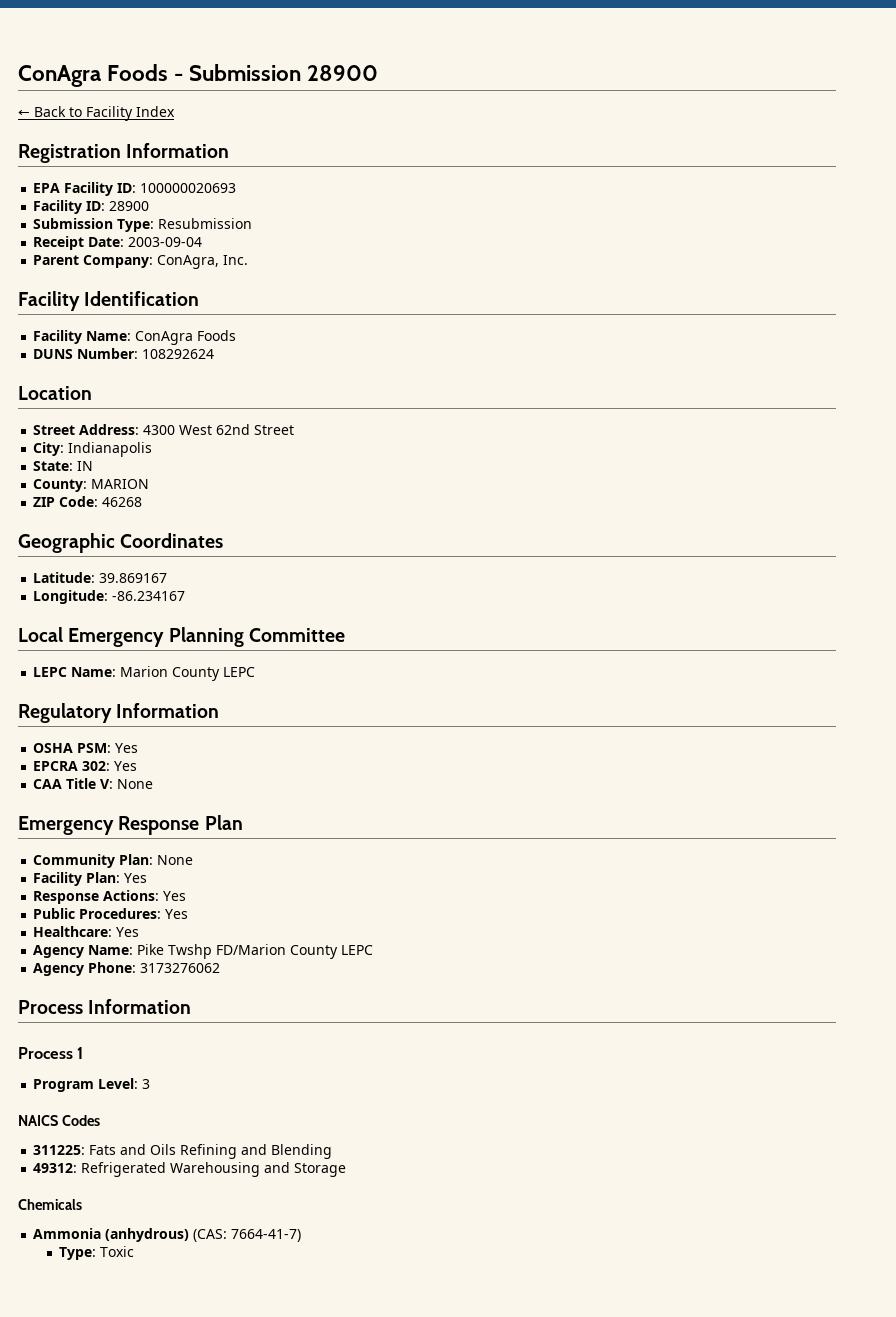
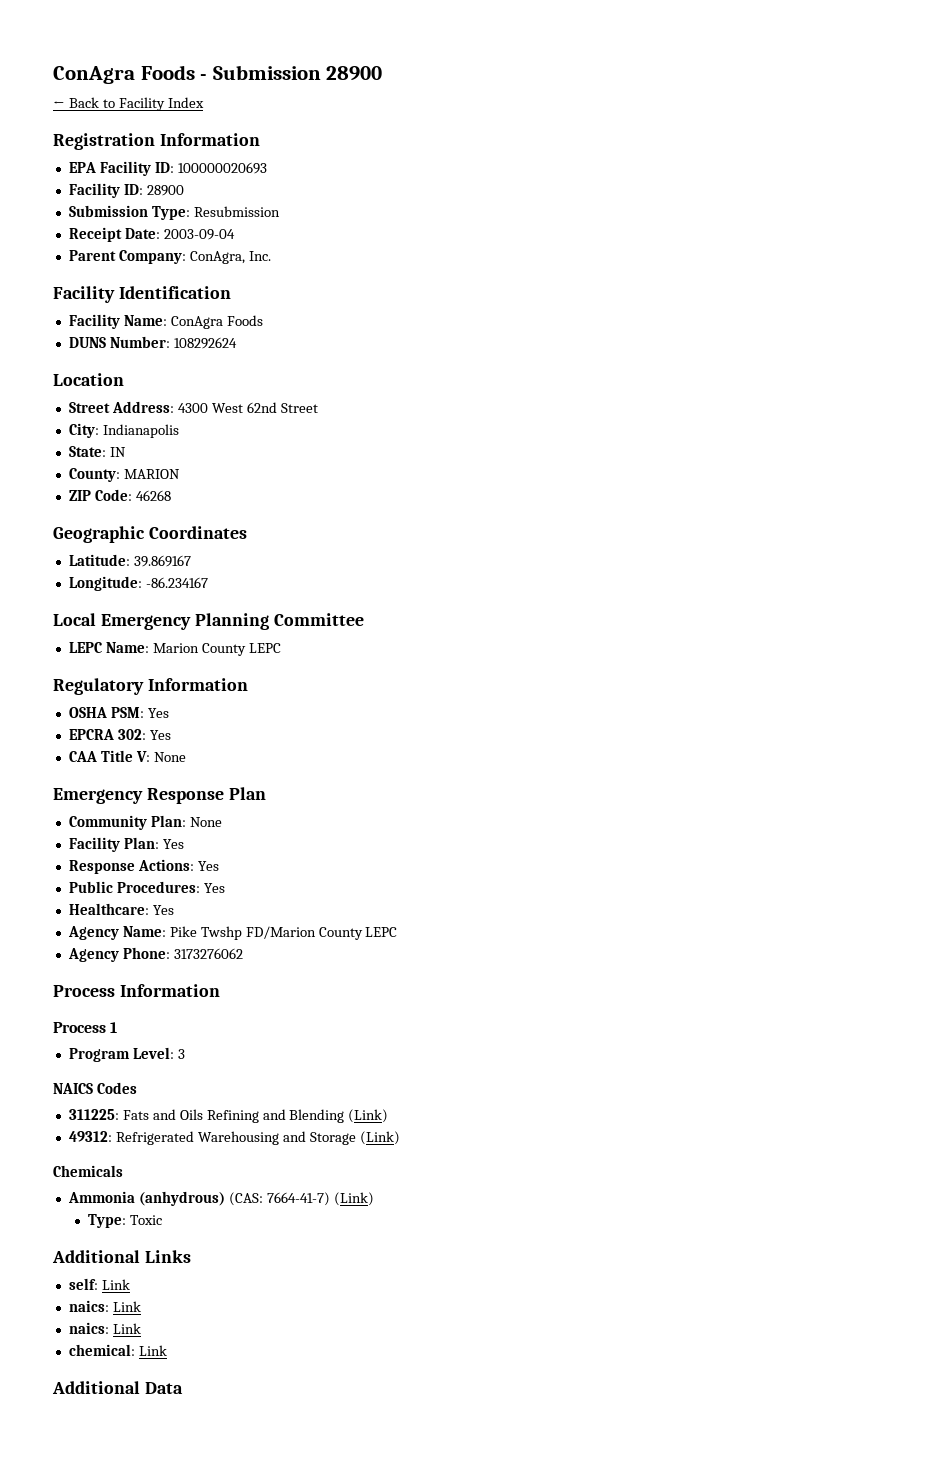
(333, 1151) none -> [348,1109,389,1123] (Link)
(347, 1170) none -> [359,1131,400,1145] (Link)
(302, 1235) none -> [333,1192,374,1206] (Link)
(135, 1251) none -> [52,1250,191,1263] [68,1278,130,1290] [68,1300,141,1312] [68,1322,141,1334] [68,1344,167,1356] [52,1381,183,1394] // Additional Links // self: Link // naics: Link // naics: Link // chemical: Link // Additional Data

